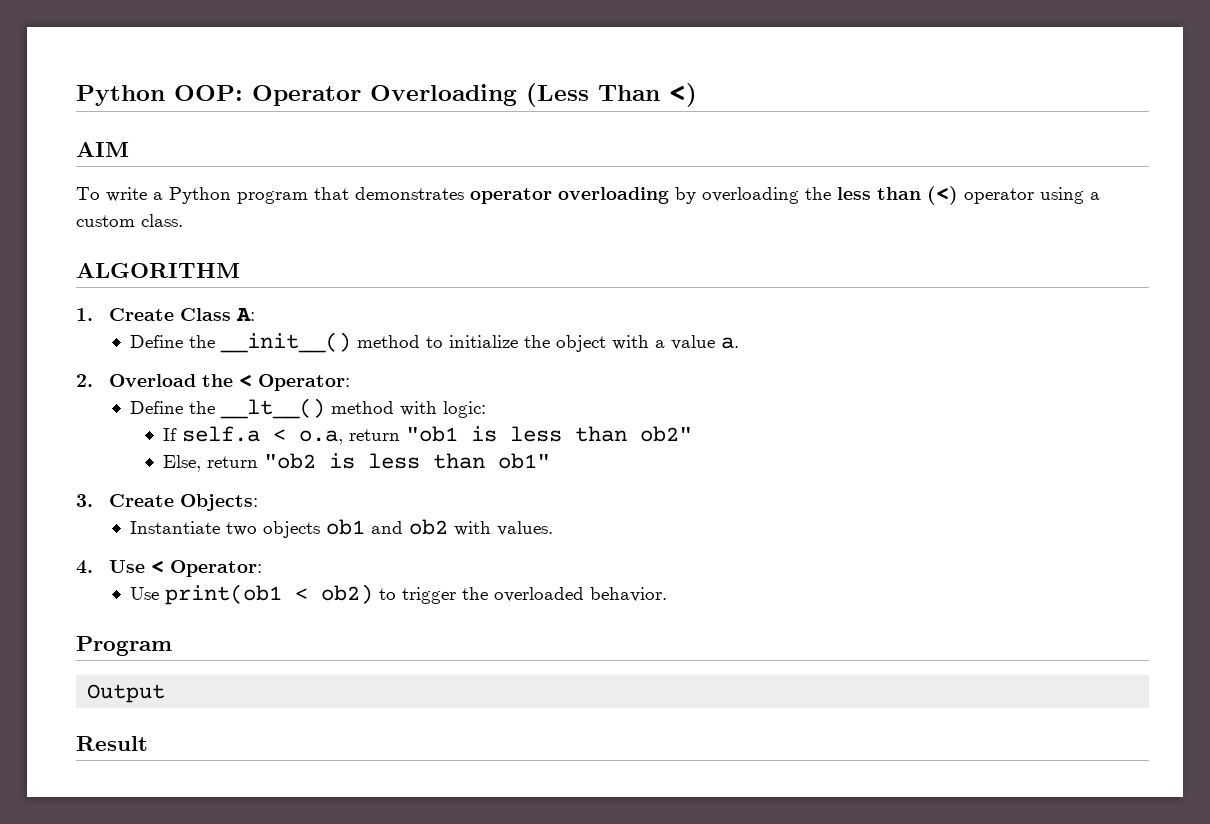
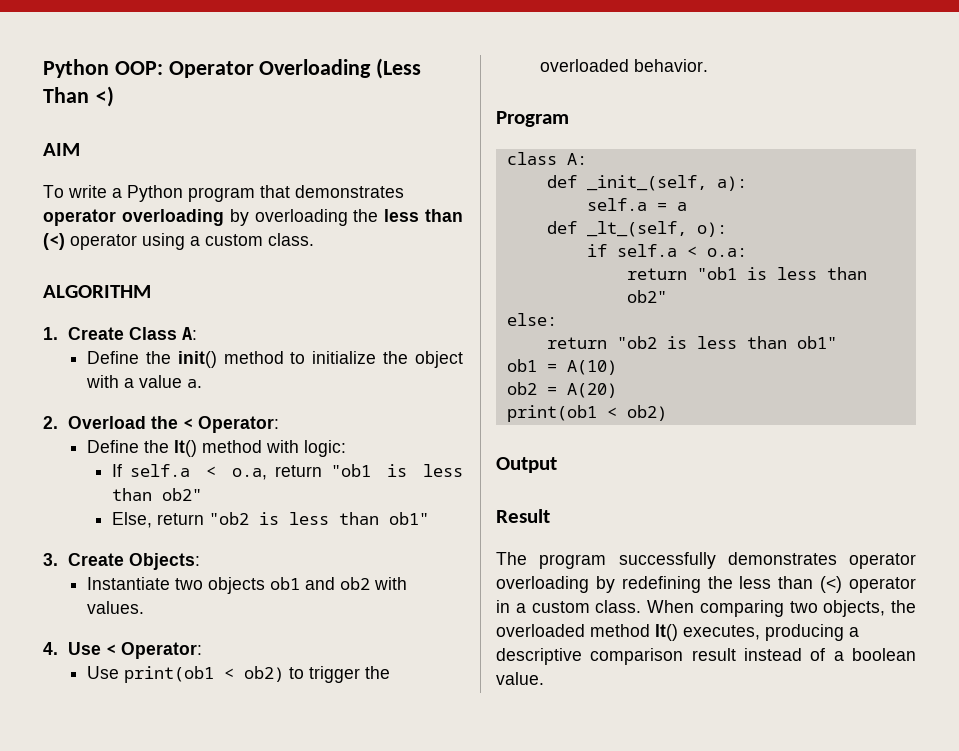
[219,332,351,353] __init__() -> [177,351,217,368] init()
[219,398,325,419] __lt__() -> [174,440,198,457] lt()
[87,684,166,703] [76,736,148,751] Output // Result -> [506,152,587,165] [546,175,747,191] [586,198,687,211] [546,221,727,237] [586,244,747,257] [626,267,867,280] [626,290,667,303] [506,313,557,326] [546,336,837,349] [506,359,617,375] [506,382,617,398] [506,405,667,422] [496,457,557,473] [496,509,550,523] [496,552,916,569] [496,576,916,593] [496,600,916,617] [496,624,859,641] [496,648,916,665] [496,672,544,685] class A: // def _init_(self, a): // self.a = a // def _lt_(self, o): // if self.a < o.a: // return "ob1 is less than ob2" // else: // return "ob2 is less than ob1" // ob1 = A(10) // ob2 = A(20) // print(ob1 < ob2) // Output // Result // The program successfully demonstrates operator overloading by redefining the less than (<) operator in a custom class. When comparing two objects, the overloaded method lt() executes, producing a descriptive comparison result instead of a boolean value.

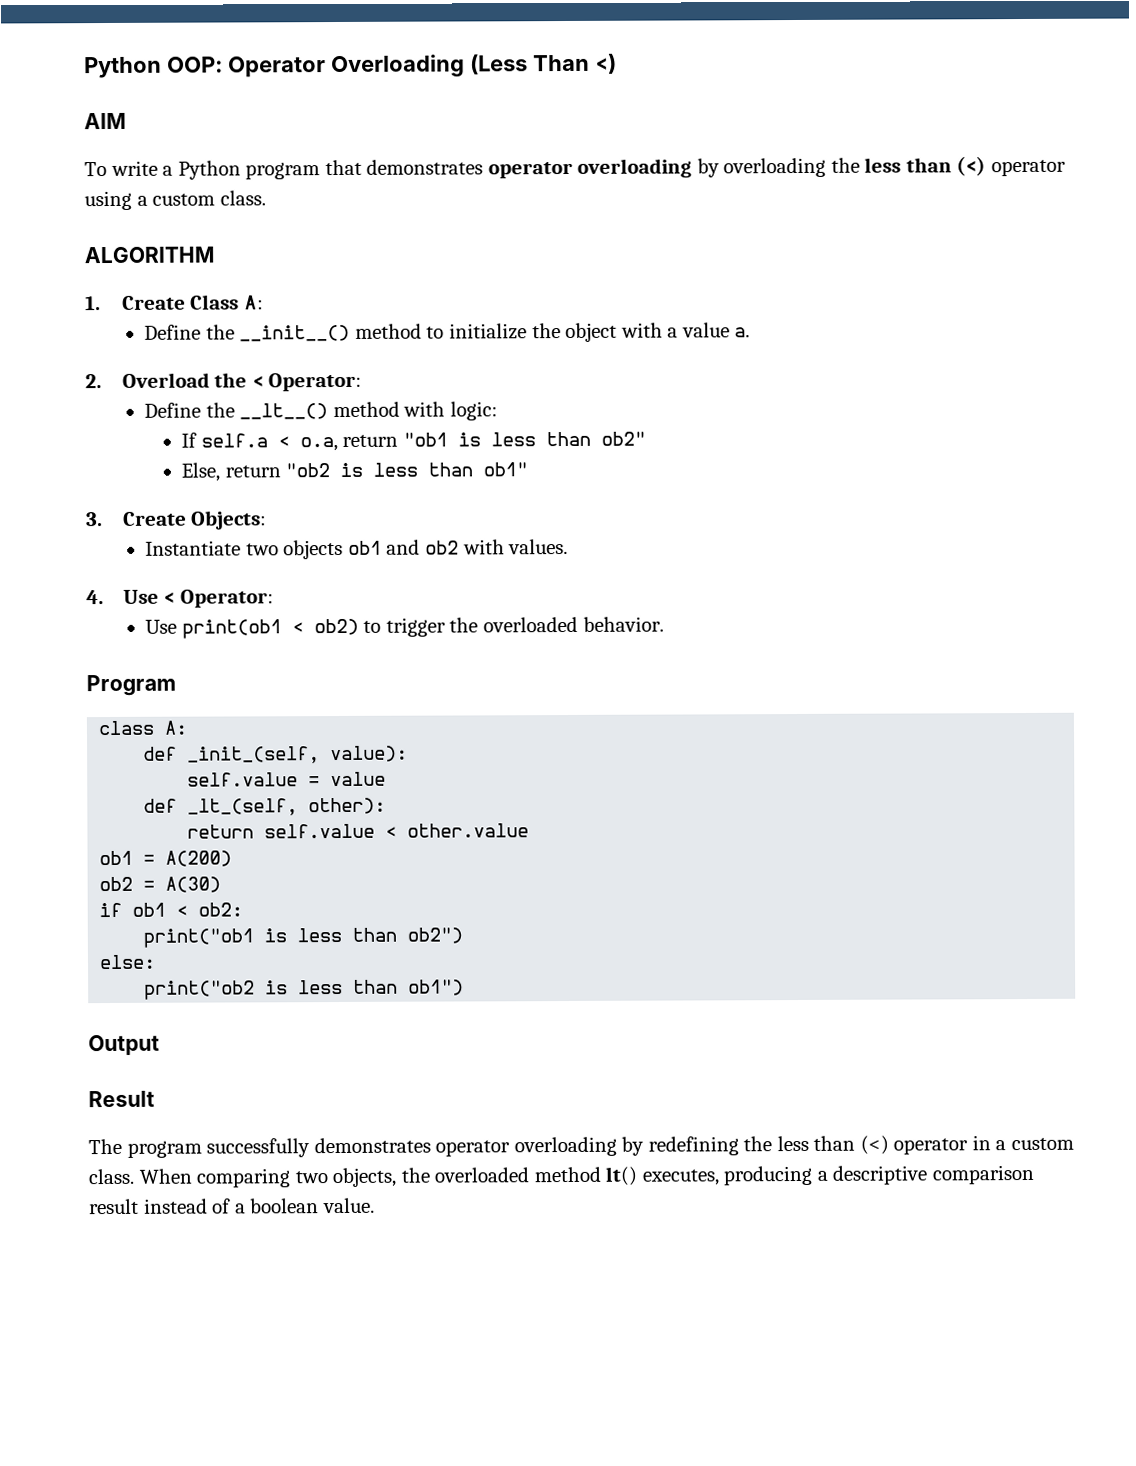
[177,351,217,368] init() -> [239,324,351,342] __init__()
[174,440,198,457] lt() -> [239,403,329,420] __lt__()
[716,176,747,191] [586,198,687,211] [546,221,727,237] [586,244,747,257] [626,267,867,280] [626,290,667,303] a): // self.a = a // def _lt_(self, o): // if self.a < o.a: // return "ob1 is less than ob2" -> [330,745,409,763] [187,771,387,787] [143,797,387,816] [187,823,530,839] [99,850,233,867] [99,876,222,893] [99,902,244,918] [143,927,464,948] value): // self.value = value // def _lt_(self, other): // return self.value < other.value // ob1 = A(200) // ob2 = A(30) // if ob1 < ob2: // print("ob1 is less than ob2")
[546,336,837,349] [506,359,617,375] [506,382,617,398] [506,405,667,422] return "ob2 is less than ob1" // ob1 = A(10) // ob2 = A(20) // print(ob1 < ob2) -> [144,979,465,1000] print("ob2 is less than ob1")

